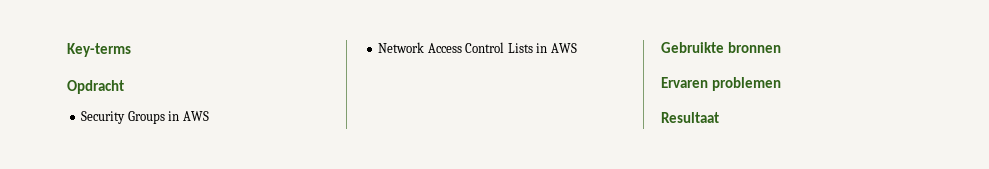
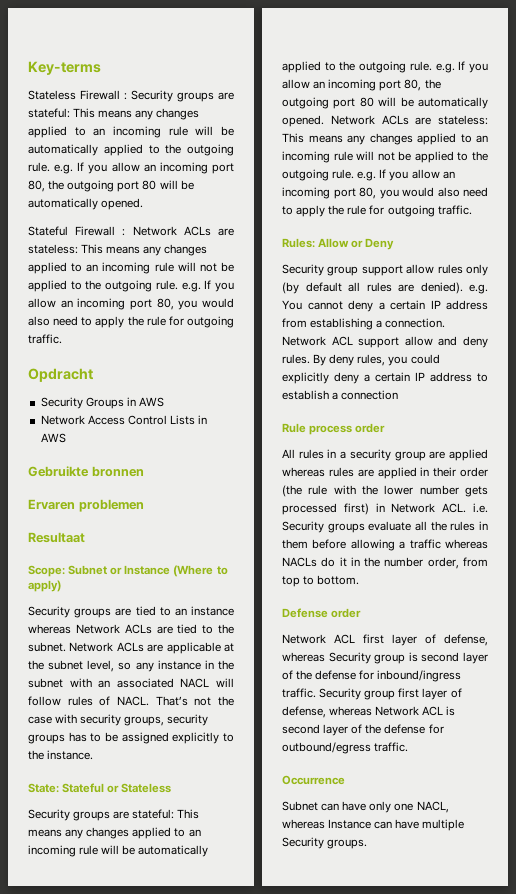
(131, 50) none -> [28,90,234,102] [28,108,200,120] [28,126,234,138] [28,144,234,156] [28,162,234,174] [28,180,194,192] [28,198,144,210] [28,226,234,236] [28,244,208,256] [28,262,234,274] [28,280,234,292] [28,298,234,310] [28,316,234,328] [28,334,62,344] // Stateless Firewall : Security groups are stateful: This means any changes applied to an incoming rule will be automatically applied to the outgoing rule. e.g. If you allow an incoming port 80, the outgoing port 80 will be automatically opened. // Stateful Firewall : Network ACLs are stateless: This means any changes applied to an incoming rule will not be applied to the outgoing rule. e.g. If you allow an incoming port 80, you would also need to apply the rule for outgoing traffic.
(719, 117) none -> [28,565,228,577] [28,580,61,592] [28,606,234,618] [28,624,235,634] [28,642,235,654] [28,660,234,672] [28,678,234,688] [28,696,234,706] [28,714,209,726] [28,732,234,744] [28,750,94,760] [28,783,172,793] [28,809,200,821] [28,827,201,839] [28,845,209,857] [282,61,488,73] [282,79,441,91] [282,97,488,109] [282,115,488,127] [282,133,488,145] [282,151,488,163] [282,169,455,181] [282,187,488,199] [282,205,472,217] [282,238,395,250] [282,264,488,276] [282,282,488,294] [282,300,488,312] [282,318,446,330] [282,336,488,348] [282,354,440,366] [282,372,488,384] [282,390,399,400] [282,423,386,435] [282,449,488,461] [282,467,488,479] [282,485,488,497] [282,503,488,515] [282,521,488,533] [282,539,488,551] [282,557,488,569] [282,575,360,587] [282,608,362,618] [282,634,488,646] [282,652,488,664] [282,670,462,682] [282,688,462,700] [282,706,456,718] [282,724,444,736] [282,742,409,754] [282,775,345,785] [282,801,449,813] [282,819,465,831] [282,837,368,849] // Scope: Subnet or Instance (Where to apply) // Security groups are tied to an instance whereas Network ACLs are tied to the subnet. Network ACLs are applicable at the subnet level, so any instance in the subnet with an associated NACL will follow rules of NACL. That’s not the case with security groups, security groups has to be assigned explicitly to the instance. // State: Stateful or Stateless // Security groups are stateful: This means any changes applied to an incoming rule will be automatically applied to the outgoing rule. e.g. If you allow an incoming port 80, the outgoing port 80 will be automatically opened. Network ACLs are stateless: This means any changes applied to an incoming rule will not be applied to the outgoing rule. e.g. If you allow an incoming port 80, you would also need to apply the rule for outgoing traffic. // Rules: Allow or Deny // Security group support allow rules only (by default all rules are denied). e.g. You cannot deny a certain IP address from establishing a connection. Network ACL support allow and deny rules. By deny rules, you could explicitly deny a certain IP address to establish a connection // Rule process order // All rules in a security group are applied whereas rules are applied in their order (the rule with the lower number gets processed first) in Network ACL. i.e. Security groups evaluate all the rules in them before allowing a traffic whereas NACLs do it in the number order, from top to bottom. // Defense order // Network ACL first layer of defense, whereas Security group is second layer of the defense for inbound/ingress traffic. Security group first layer of defense, whereas Network ACL is second layer of the defense for outbound/egress traffic. // Occurrence // Subnet can have only one NACL, whereas Instance can have multiple Security groups.

